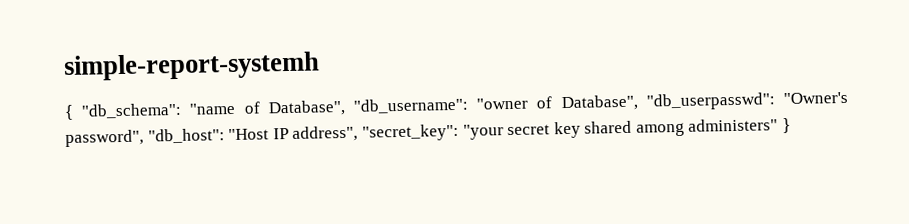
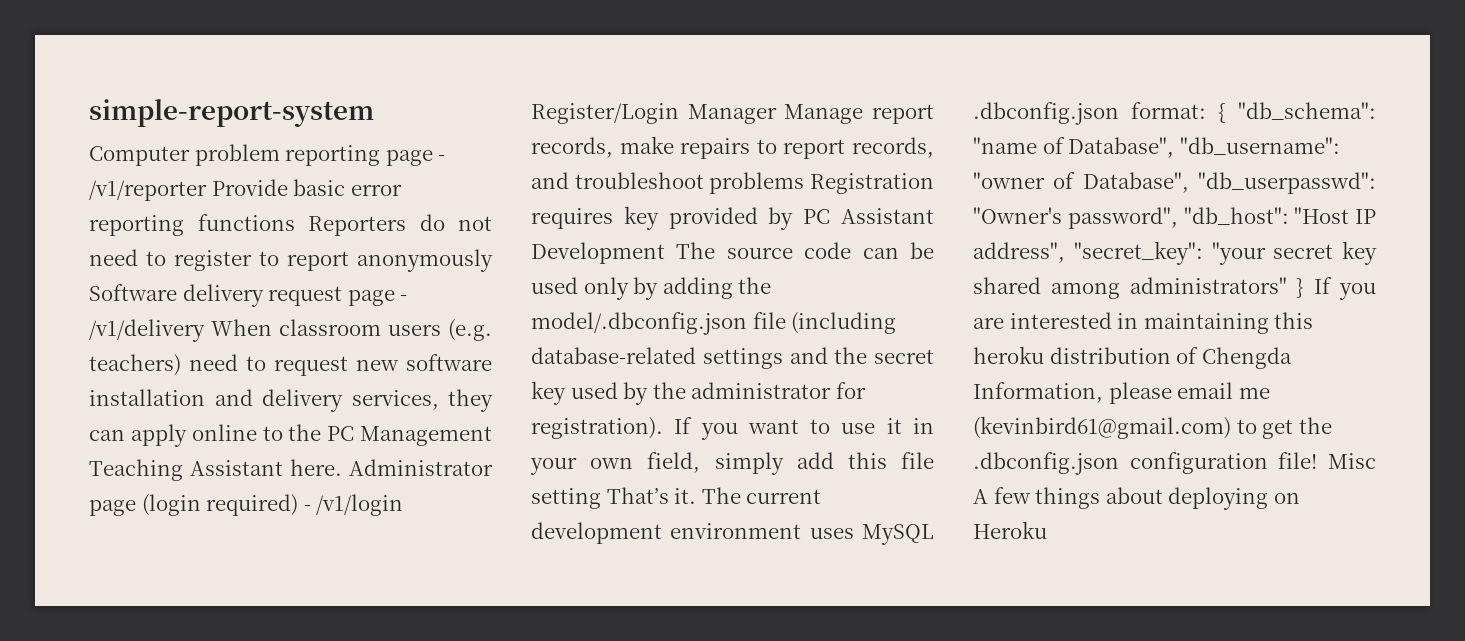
[63,51,320,82] simple-report-systemh // -> [89,99,374,127] [89,144,446,166] [89,179,402,201] [89,214,492,236] [89,249,493,272] [89,284,408,307] [89,319,492,342] [89,354,492,376] [89,389,493,412] [89,424,493,447] [89,459,493,481] [89,494,404,516] [531,103,934,124] [531,136,934,159] [531,172,934,194] [531,206,934,230] [531,242,934,264] [531,277,772,300] [531,312,897,335] [531,347,934,369] [531,381,866,405] [531,417,934,440] [530,452,934,475] [531,487,822,509] [531,522,934,545] [973,102,1206,125] simple-report-system // Computer problem reporting page - /v1/reporter Provide basic error reporting functions Reporters do not need to register to report anonymously Software delivery request page - /v1/delivery When classroom users (e.g. teachers) need to request new software installation and delivery services, they can apply online to the PC Management Teaching Assistant here. Administrator page (login required) - /v1/login Register/Login Manager Manage report records, make repairs to report records, and troubleshoot problems Registration requires key provided by PC Assistant Development The source code can be used only by adding the model/.dbconfig.json file (including database-related settings and the secret key used by the administrator for registration). If you want to use it in your own field, simply add this file setting That’s it. The current development environment uses MySQL .dbconfig.json format:
[688,117,792,134] administers" } -> [1129,277,1376,300] [973,312,1314,334] [973,346,1292,369] [973,382,1270,404] [973,416,1332,439] [973,452,1376,475] [973,487,1300,510] [973,521,1047,539] administrators" } If you are interested in maintaining this heroku distribution of Chengda Information, please email me (kevinbird61@gmail.com) to get the .dbconfig.json configuration file! Misc A few things about deploying on Heroku

